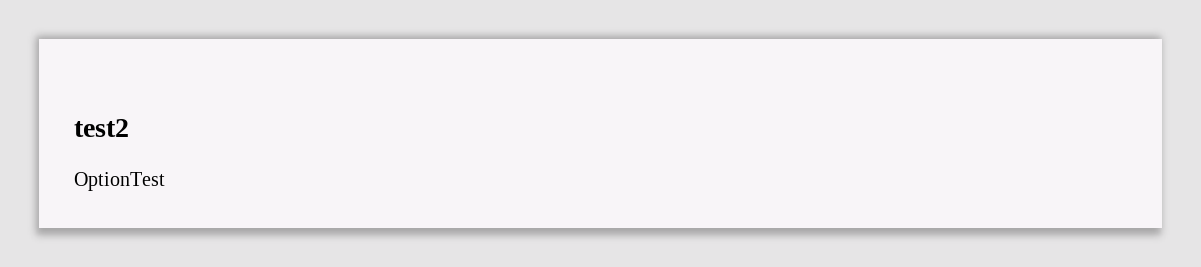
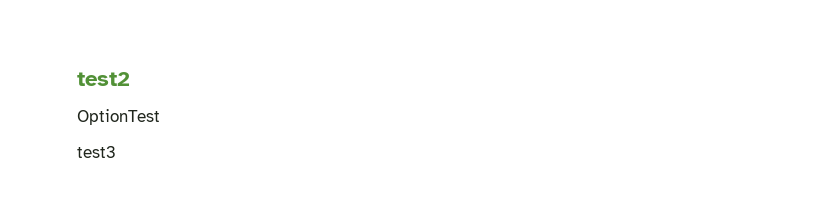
(165, 181) none -> [77,146,116,158] // test3

